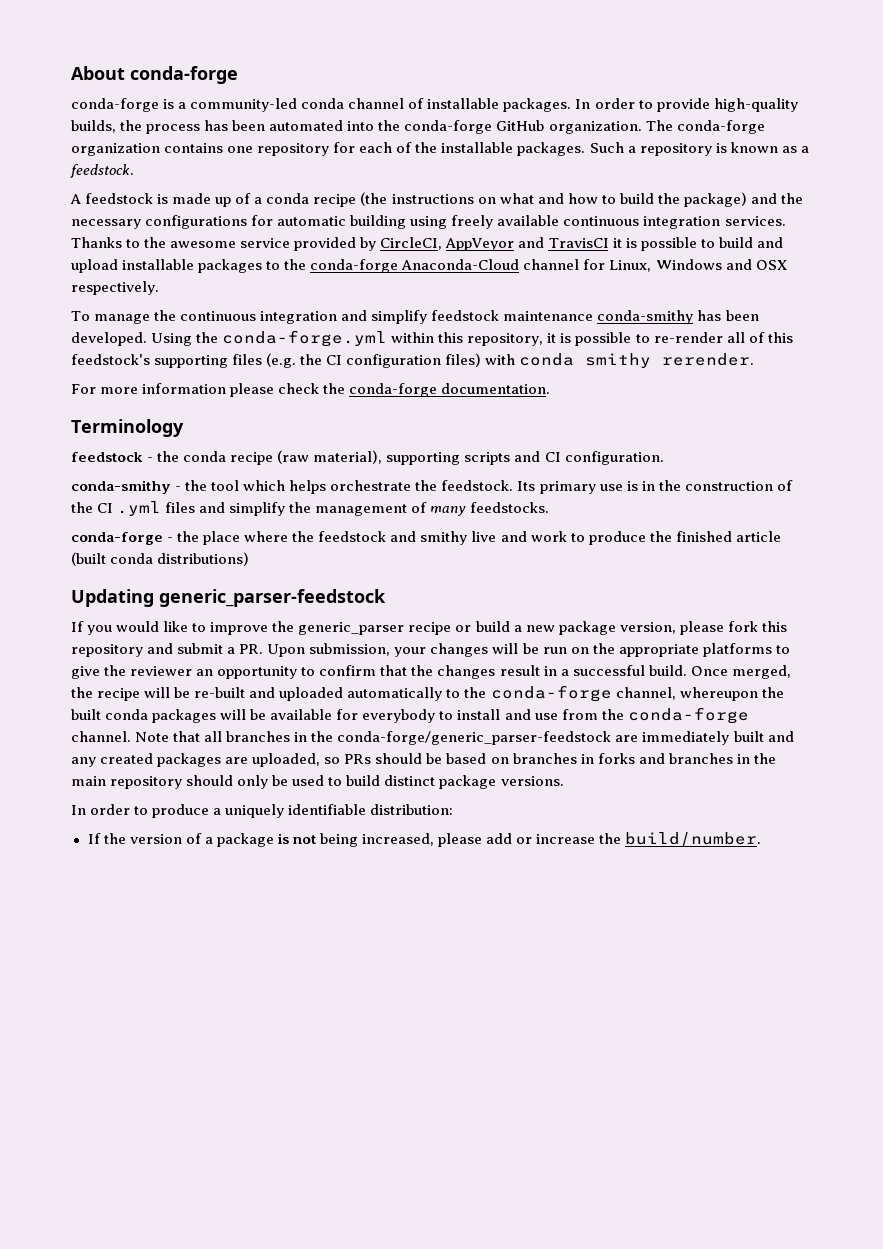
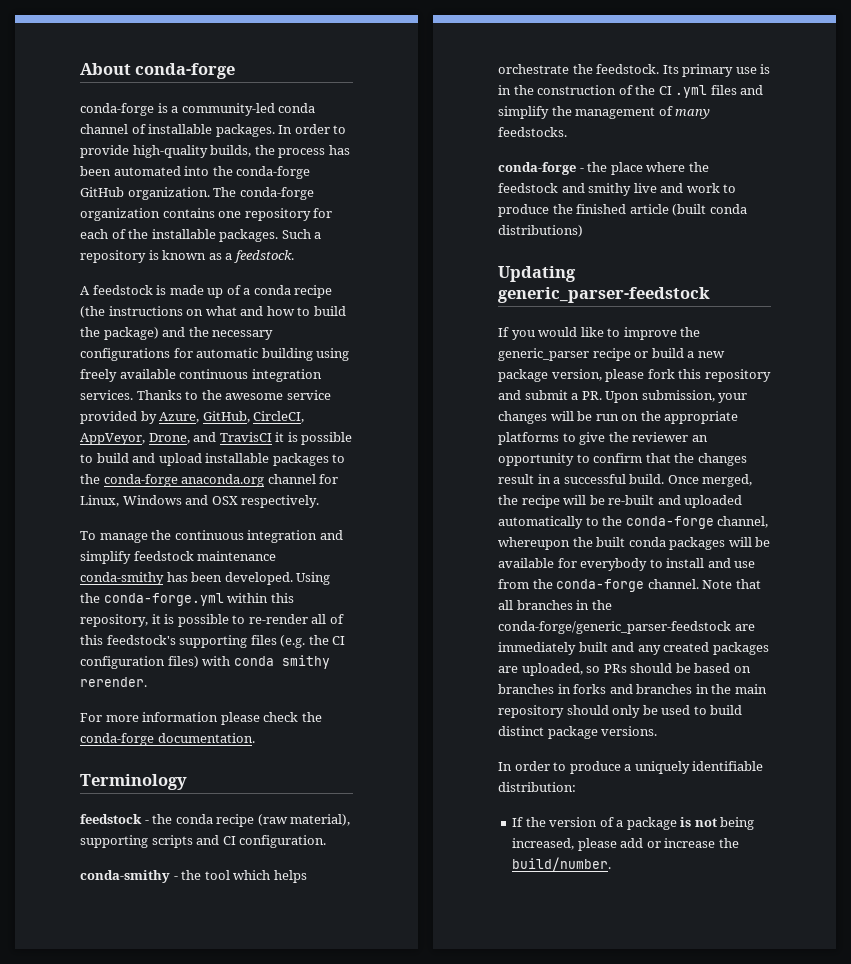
[380,237,515,251] CircleCI, AppVeyor -> [159,411,305,423] [80,433,190,445] Azure, GitHub, CircleCI, AppVeyor, Drone,
[401,259,520,270] Anaconda-Cloud -> [181,474,265,487] anaconda.org

